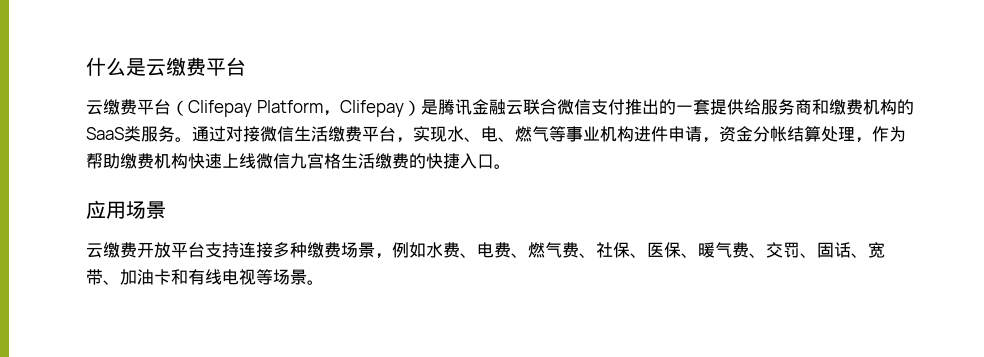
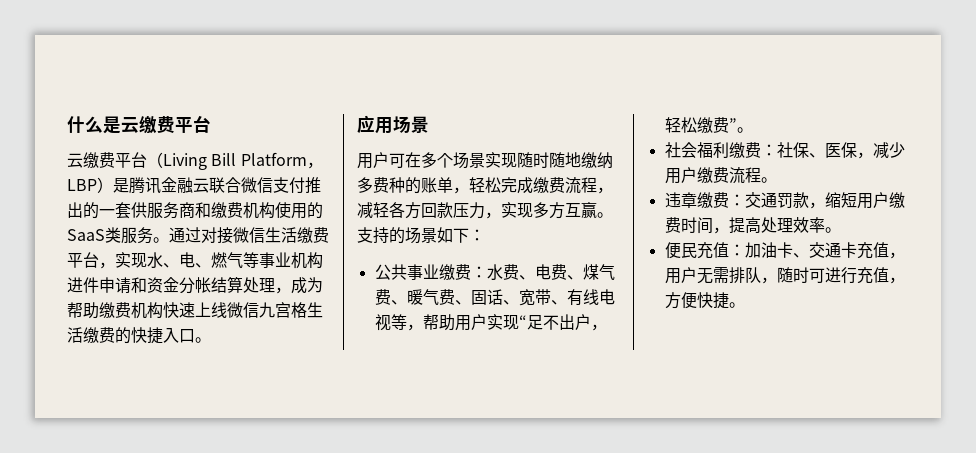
[188,100,404,117] Clifepay Platform，Clifepay -> [163,152,323,170] [67,179,97,191] Living Bill Platform，LBP
[710,99,761,115] 提供给 -> [131,202,147,218] 供
(897, 107) none -> [275,202,307,219] 使用
[702,137,719,143] ， -> [131,277,147,293] 和
[872,126,889,142] 作 -> [291,277,307,294] 成
[86,242,681,259] 云缴费开放平台支持连接多种缴费场景，例如水费、电费、燃气费、社保、医保 -> [357,152,613,169] [357,177,613,194] [357,202,613,219] [357,227,485,244] [374,264,615,280] [374,289,391,305] 用户可在多个场景实现随时随地缴纳多费种的账单，轻松完成缴费流程，减轻各方回款压力，实现多方互赢。支持的场景如下： // 公共事业缴费：水费、电费、煤气费
[766,242,817,258] 交罚、 -> (471, 302) none
[120,269,188,285] 加油卡和 -> (567, 302) none
[273,269,307,285] 场景 -> [406,314,607,331] [664,117,753,133] [664,142,905,159] [664,167,777,184] [664,192,905,209] [664,217,841,234] [664,242,905,259] [664,267,905,284] [664,292,729,309] ，帮助用户实现“足不出户，轻松缴费”。 // 社会福利缴费：社保、医保，减少用户缴费流程。 // 违章缴费：交通罚款，缩短用户缴费时间，提高处理效率。 // 便民充值：加油卡、交通卡充值，用户无需排队，随时可进行充值，方便快捷

